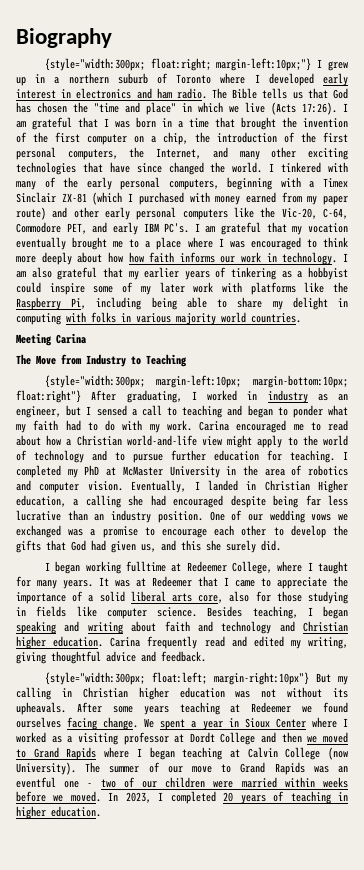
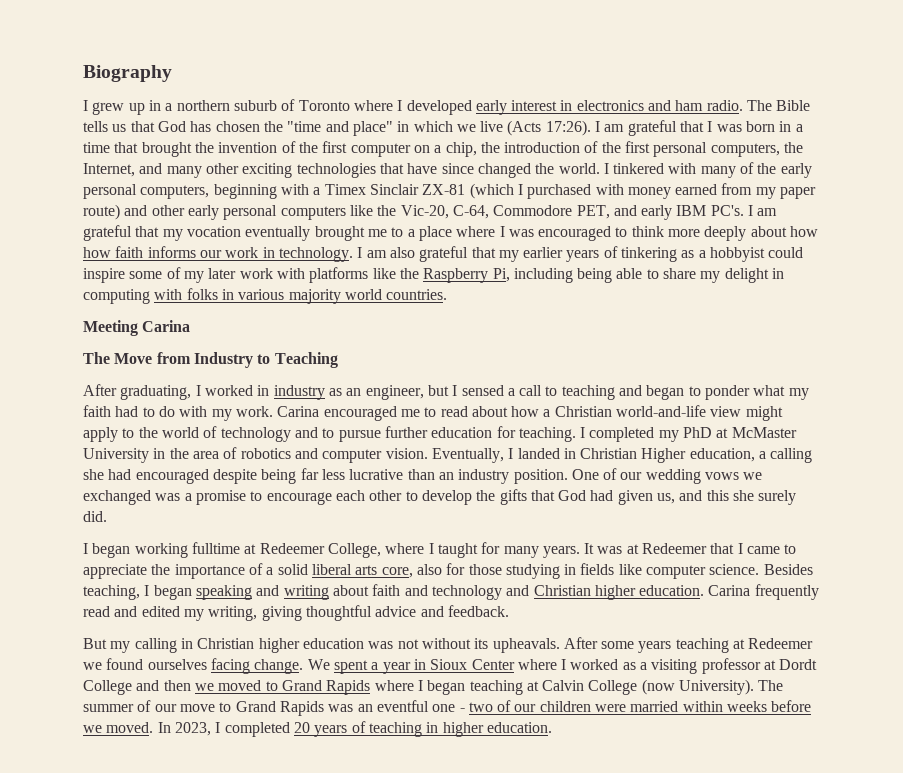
[44,58,312,71] {style="width:300px; float:right; margin-left:10px;"} -> (172, 73) none
[44,375,348,388] [16,390,81,403] {style="width:300px; margin-left:10px; margin-bottom:10px; float:right"} -> (338, 360) none
[44,672,309,685] {style="width:300px; float:left; margin-right:10px"} -> (509, 611) none

